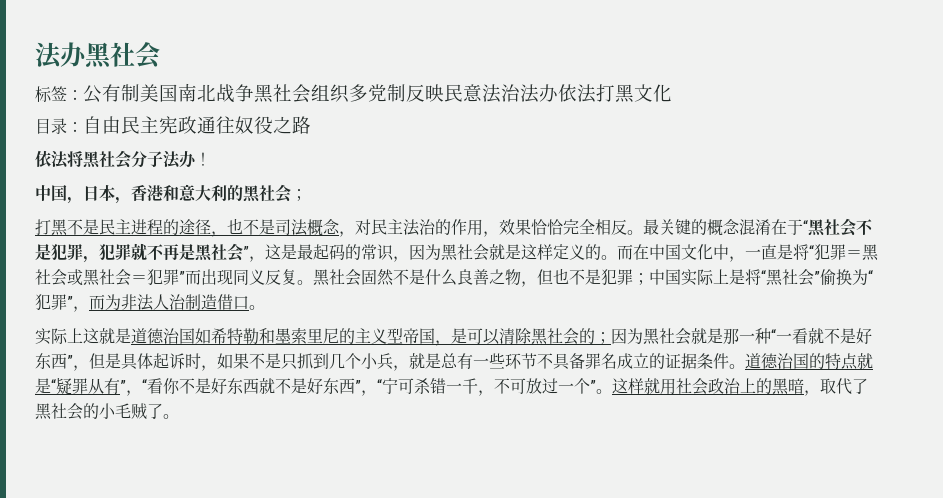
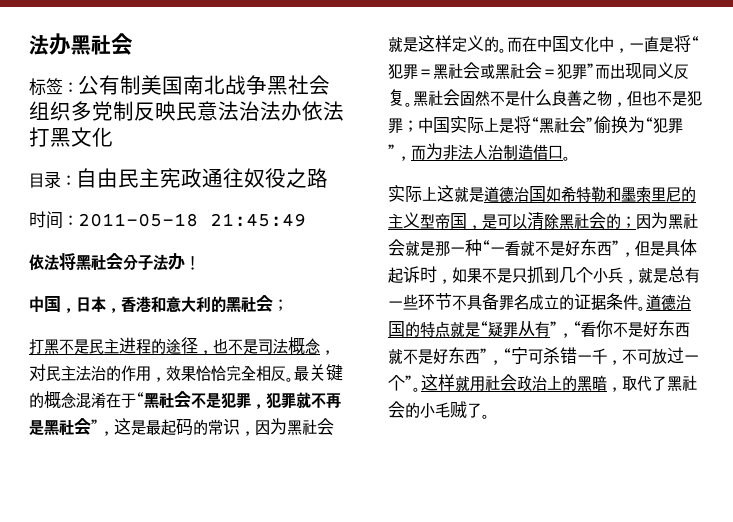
(311, 125) none -> [29,211,306,229] // 时间：2011-05-18 21:45:49

